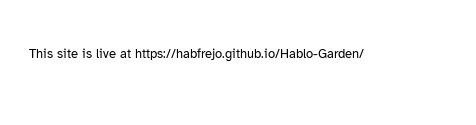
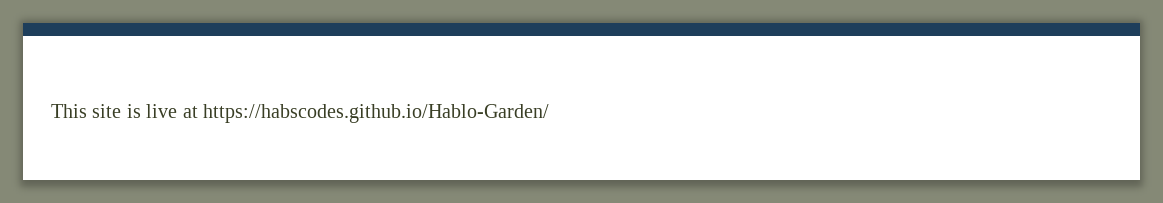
[135,48,364,62] https://habfrejo.github.io/Hablo-Garden/ -> [203,104,549,123] https://habscodes.github.io/Hablo-Garden/

